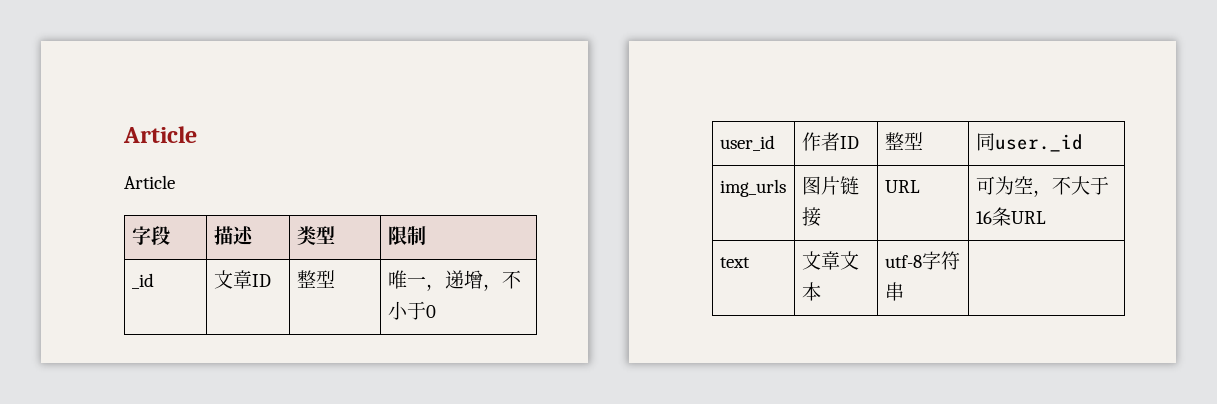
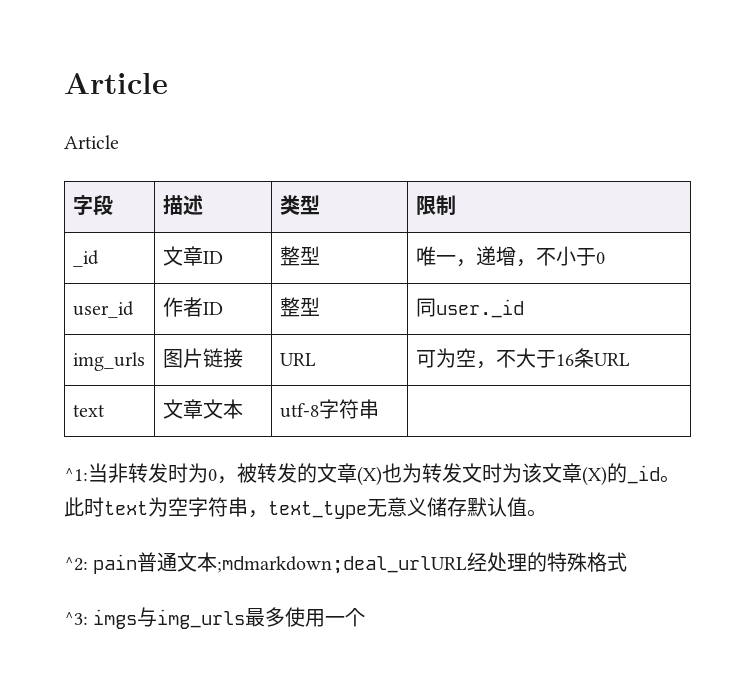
(904, 291) none -> [64,463,680,486] [64,497,547,519] [64,552,628,574] [64,607,366,629] // ^1:当非转发时为0，被转发的文章(X)也为转发文时为该文章(X)的_id。此时text为空字符串，text_type无意义储存默认值。 // ^2: pain普通文本;mdmarkdown;deal_urlURL经处理的特殊格式 // ^3: imgs与img_urls最多使用一个

